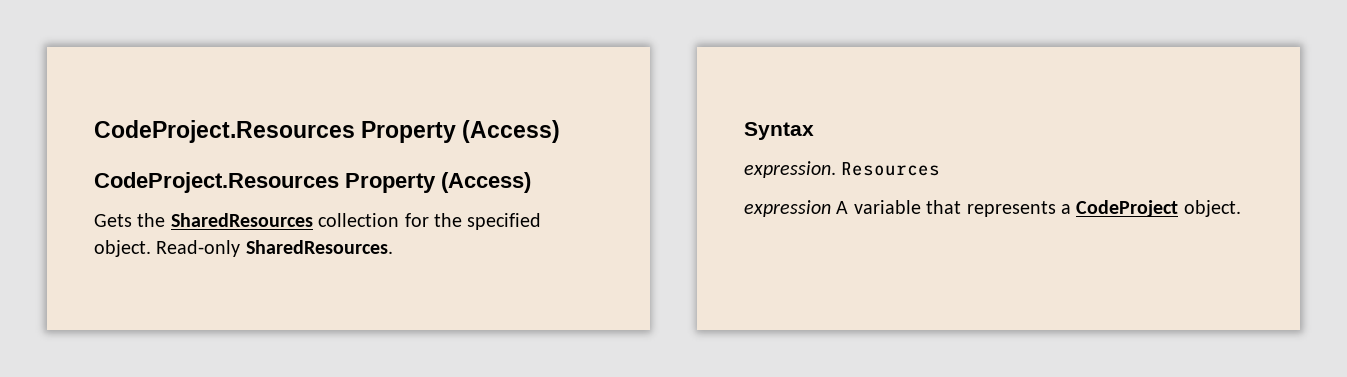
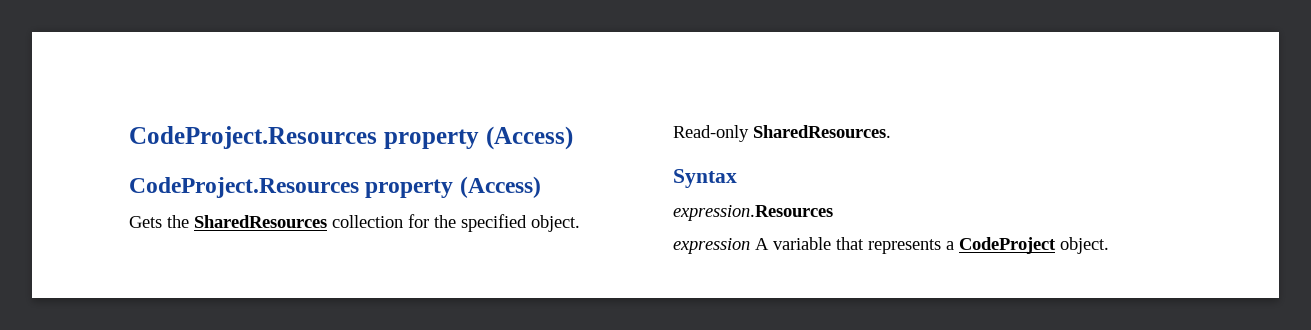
[94,120,457,143] CodeProject.Resources Property -> [129,126,479,149] CodeProject.Resources property
[345,173,436,193] Property -> [365,179,454,198] property
[744,161,941,178] expression. Resources -> [673,205,833,221] expression.Resources

